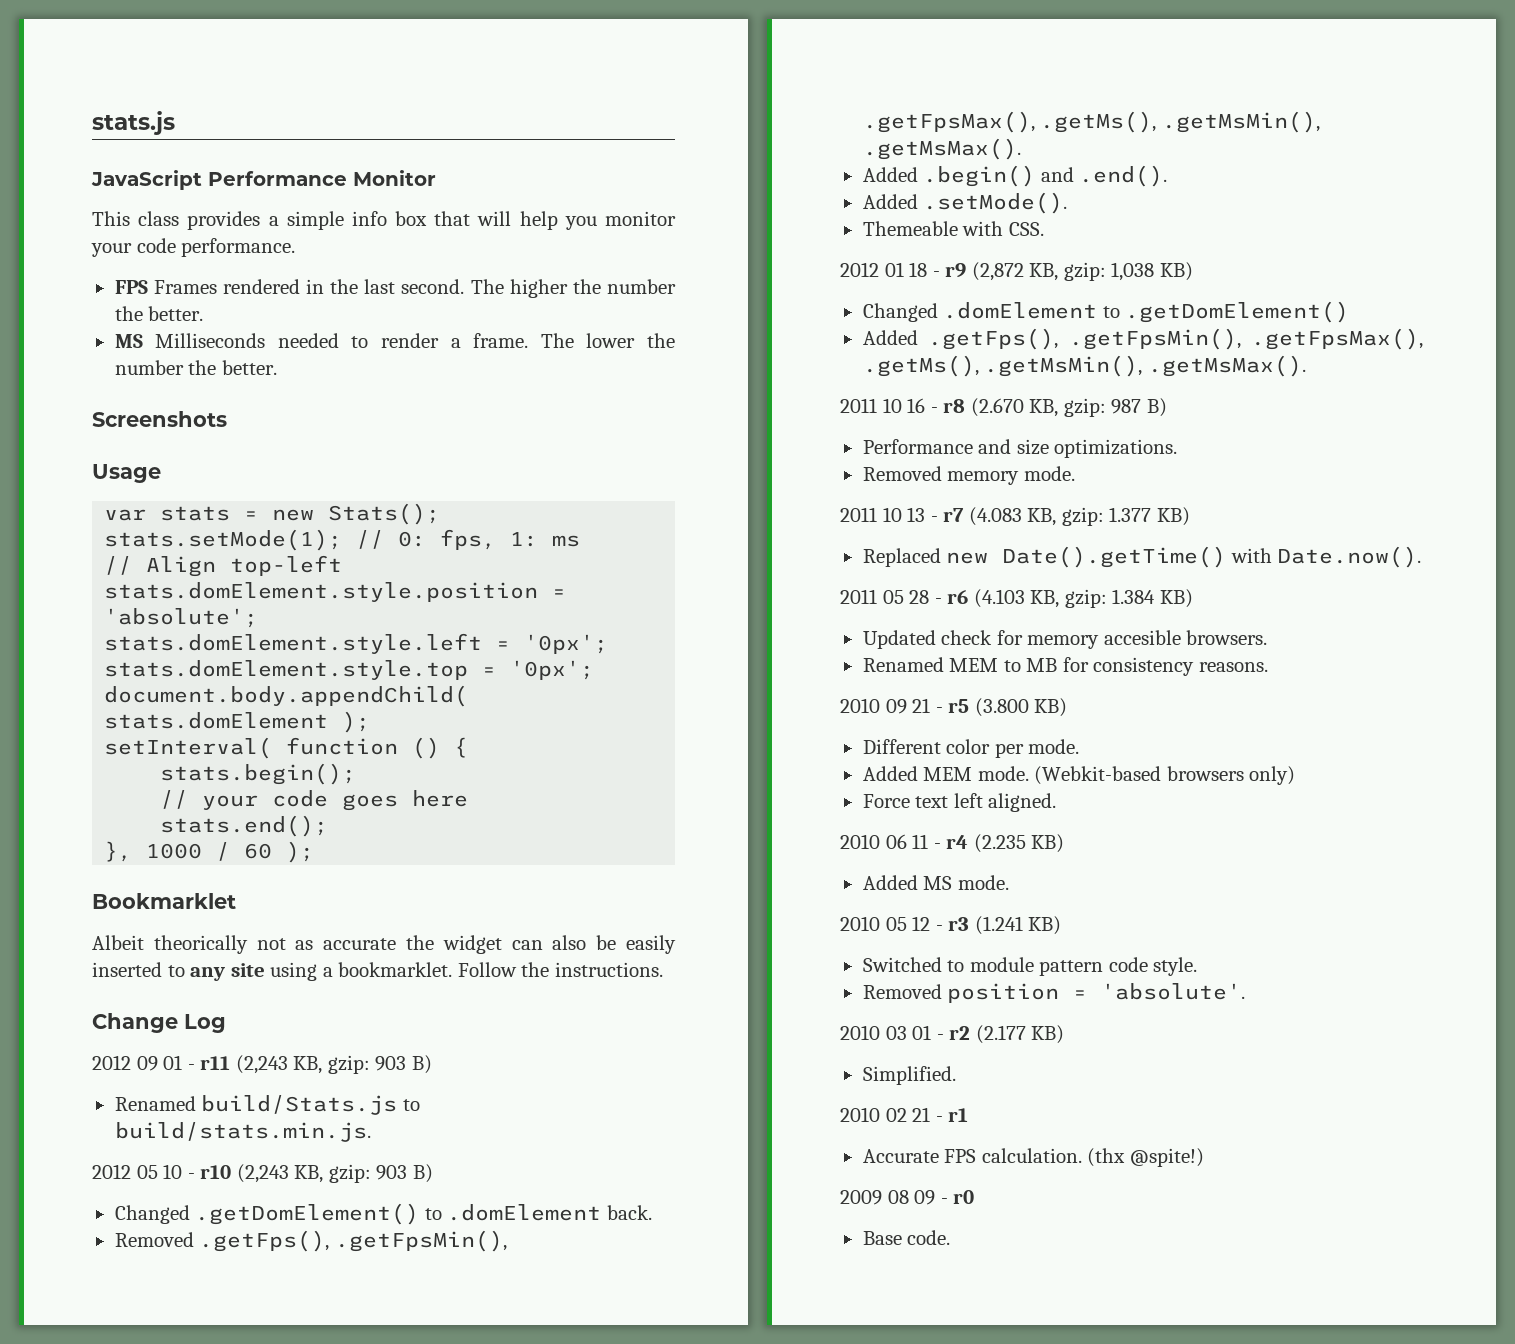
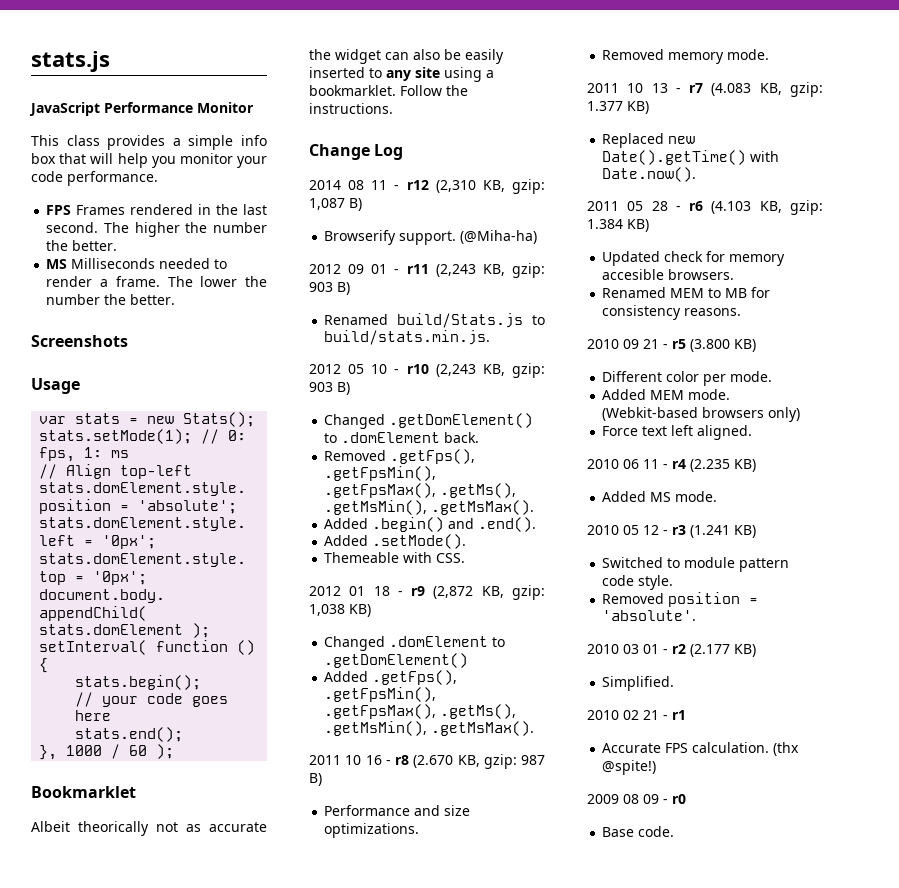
(226, 1023) none -> [309,179,545,194] [309,198,362,211] [324,230,538,245] // 2014 08 11 - r12 (2,310 KB, gzip: 1,087 B) // Browserify support. (@Miha-ha)

